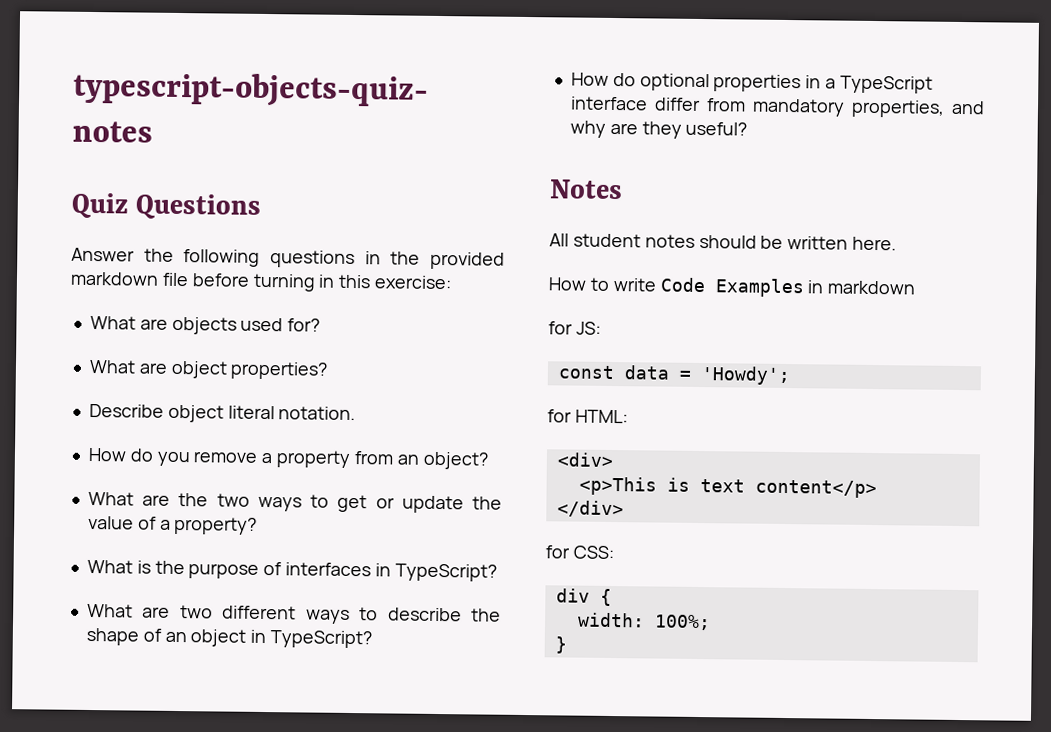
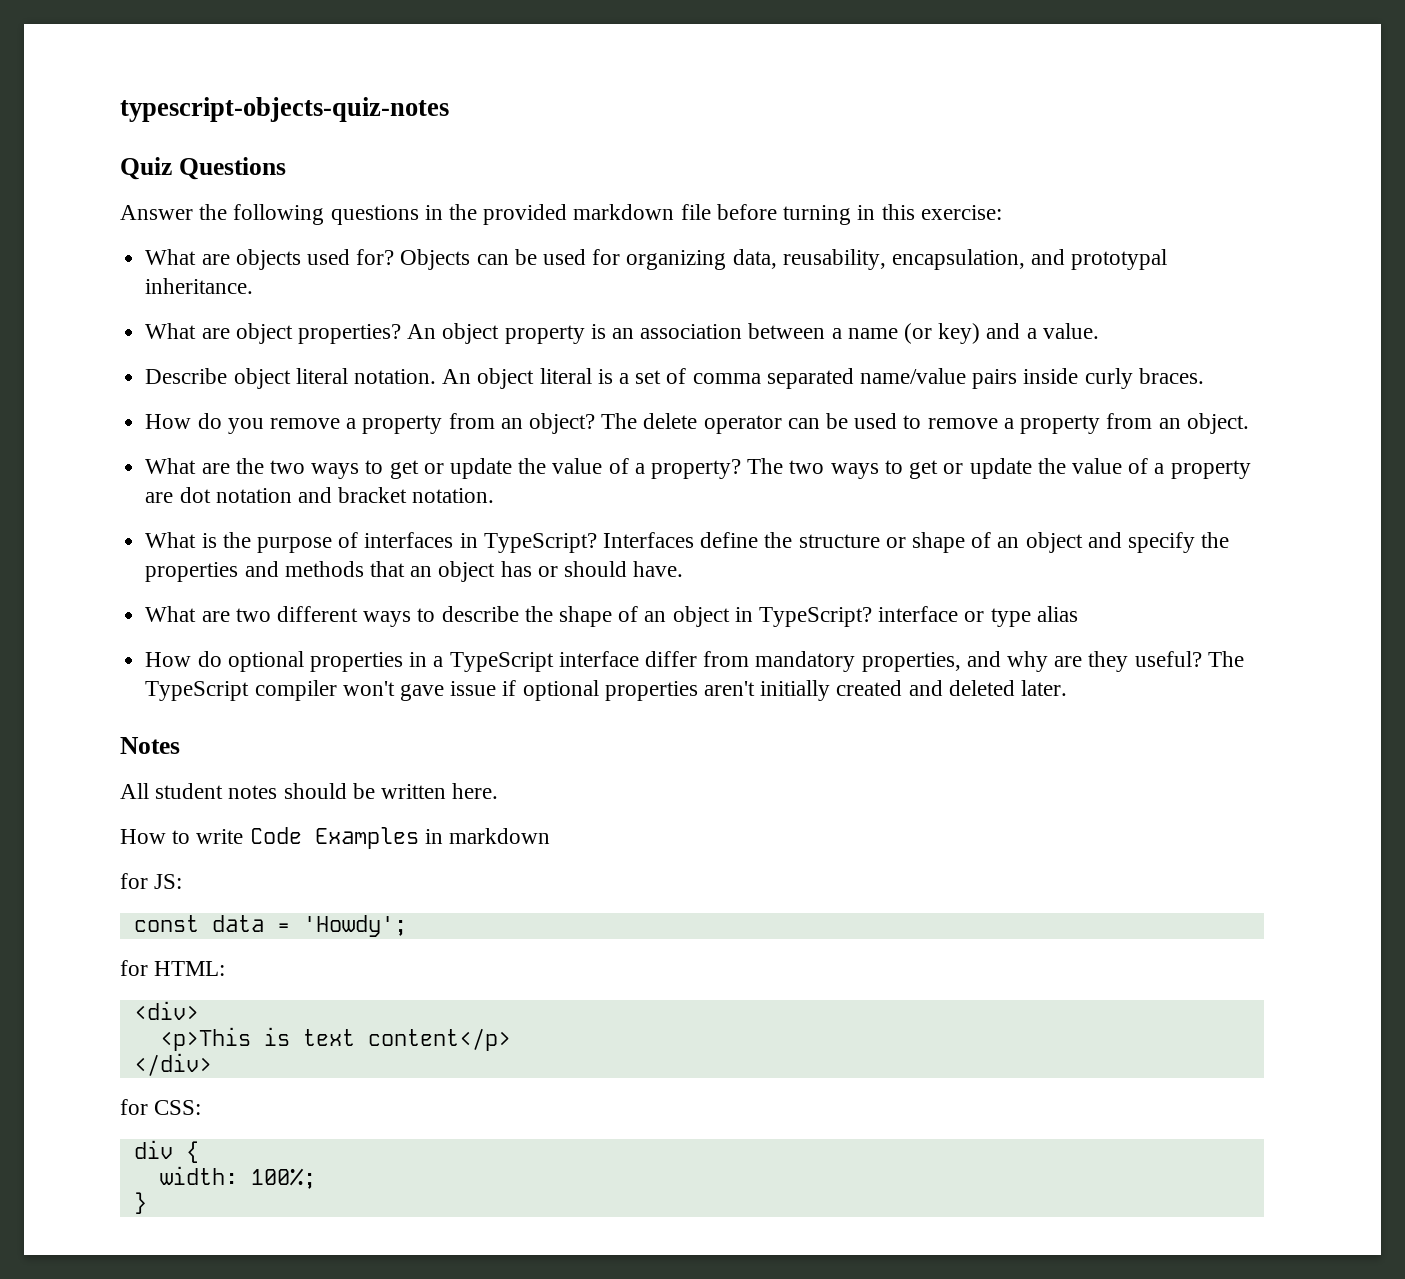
[88,359,329,380] [88,403,357,423] // What are object properties? // Describe object literal notation. -> [400,249,1168,270] [145,278,254,294] [145,323,1099,344] [145,368,1204,389] Objects can be used for organizing data, reusability, encapsulation, and prototypal inheritance. // What are object properties? An object property is an association between a name (or key) and a value. // Describe object literal notation. An object literal is a set of comma separated name/value pairs inside curly braces.
(489, 460) none -> [601,413,1249,434] The delete operator can be used to remove a property from an object.
(258, 525) none -> [747,458,1251,479] [145,487,495,503] The two ways to get or update the value of a property are dot notation and bracket notation.
(497, 572) none -> [602,532,1230,553] [145,561,684,582] Interfaces define the structure or shape of an object and specify the properties and methods that an object has or should have.
(373, 639) none -> [878,606,1078,627] interface or type alias
(748, 128) none -> [1207,651,1244,667] [145,680,1068,701] The TypeScript compiler won't gave issue if optional properties aren't initially created and deleted later.

